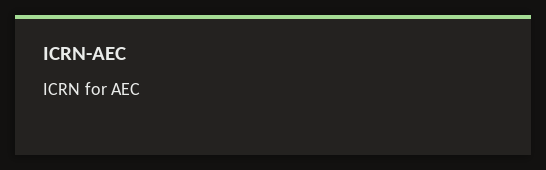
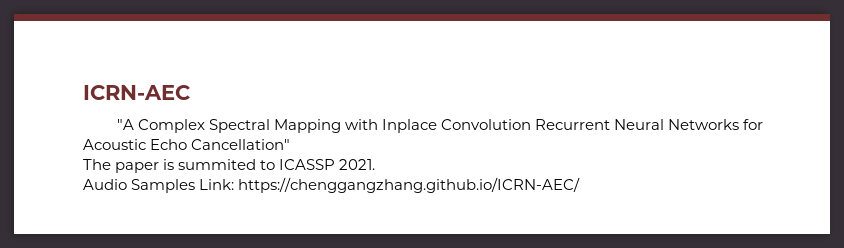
[43,82,141,95] ICRN for AEC -> [116,119,764,133] [83,139,291,150] [83,159,376,173] [83,177,581,193] "A Complex Spectral Mapping with Inplace Convolution Recurrent Neural Networks for Acoustic Echo Cancellation" // The paper is summited to ICASSP 2021. // Audio Samples Link: https://chenggangzhang.github.io/ICRN-AEC/

